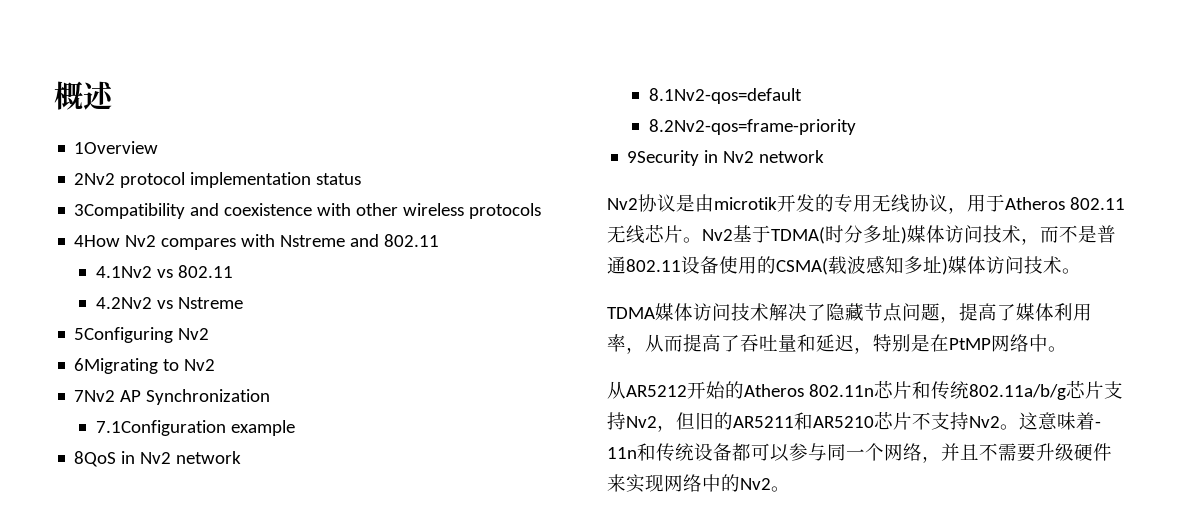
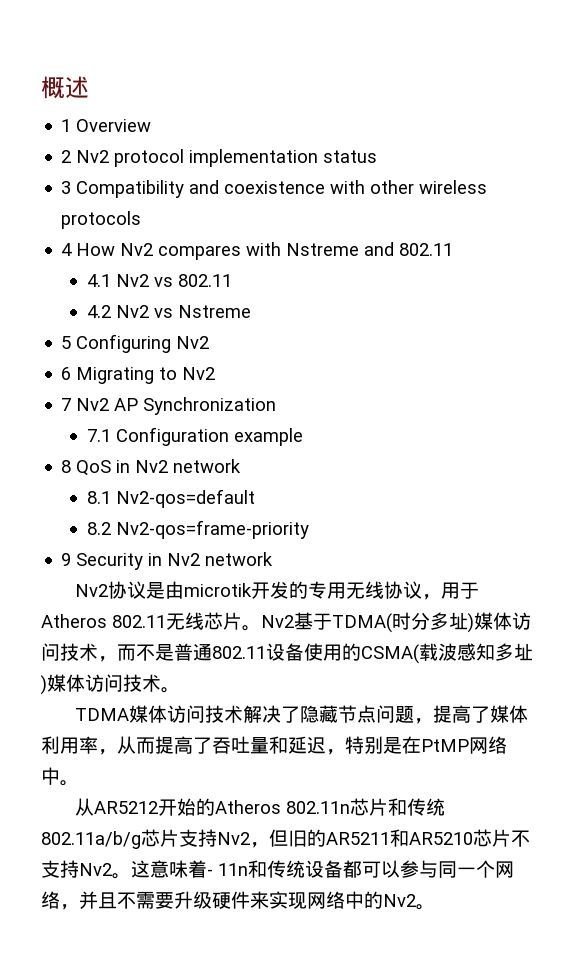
[74,141,159,154] [74,173,116,185] 1Overview // 2Nv2 -> [61,119,152,132] [61,150,110,163] 1 Overview // 2 Nv2
[74,203,186,219] 3Compatibility -> [61,180,185,198] 3 Compatibility
[74,235,121,247] 4How -> [61,243,116,256] 4 How
[95,266,152,278] 4.1Nv2 -> [86,274,149,287] 4.1 Nv2
[95,297,152,309] 4.2Nv2 -> [86,305,149,318] 4.2 Nv2
[74,327,210,343] [74,358,159,374] 5Configuring Nv2 // 6Migrating -> [61,334,210,353] [61,367,155,384] 5 Configuring Nv2 // 6 Migrating
[74,390,116,402] 7Nv2 -> [61,398,110,411] 7 Nv2
[95,420,226,436] 7.1Configuration -> [86,427,229,446] 7.1 Configuration
[74,451,242,467] [648,88,802,104] [648,119,856,135] [627,150,700,166] 8QoS in Nv2 network // 8.1Nv2-qos=default // 8.2Nv2-qos=frame-priority // 9Security -> [61,459,242,476] [86,489,255,508] [86,520,309,539] [61,553,144,570] 8 QoS in Nv2 network // 8.1 Nv2-qos=default // 8.2 Nv2-qos=frame-priority // 9 Security

